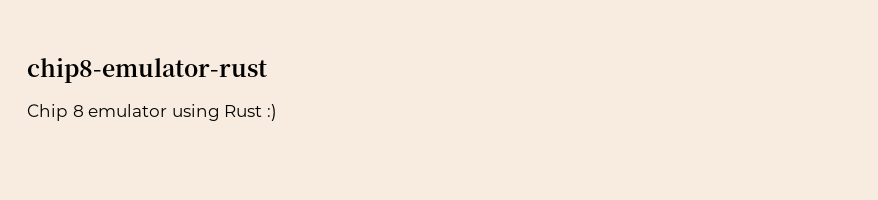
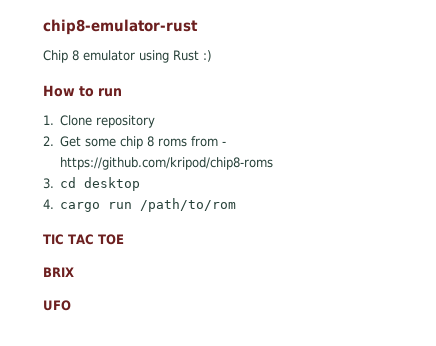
(277, 112) none -> [43,85,122,97] [43,115,156,128] [43,136,227,149] [60,157,274,170] [43,177,141,191] [43,198,237,212] [43,234,124,245] [43,267,74,277] [43,300,71,311] // How to run // 1. Clone repository // 2. Get some chip 8 roms from - https://github.com/kripod/chip8-roms // 3. cd desktop // 4. cargo run /path/to/rom // TIC TAC TOE // BRIX // UFO

